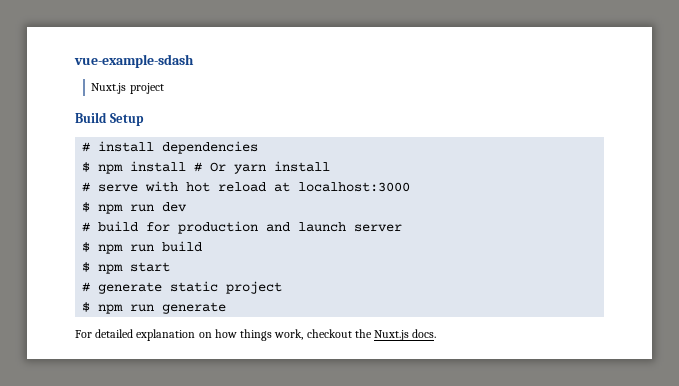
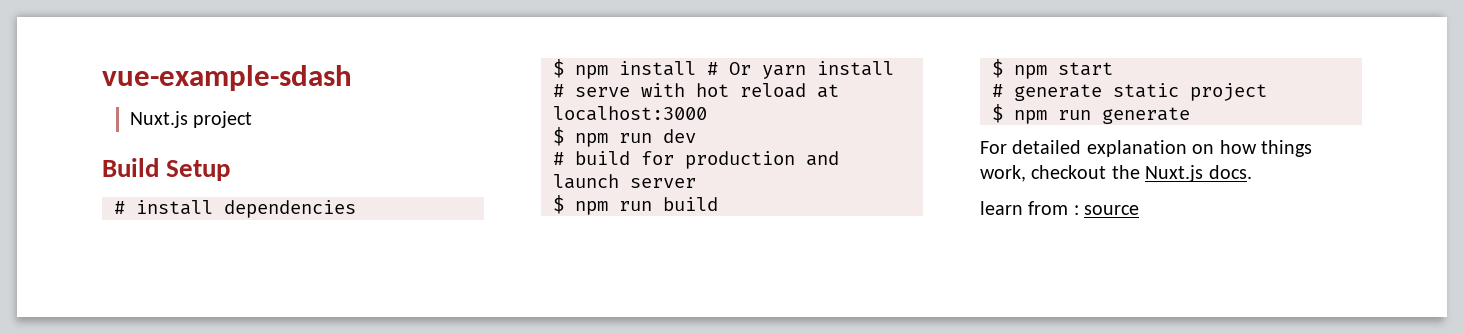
(437, 333) none -> [980,201,1140,215] // learn from : source

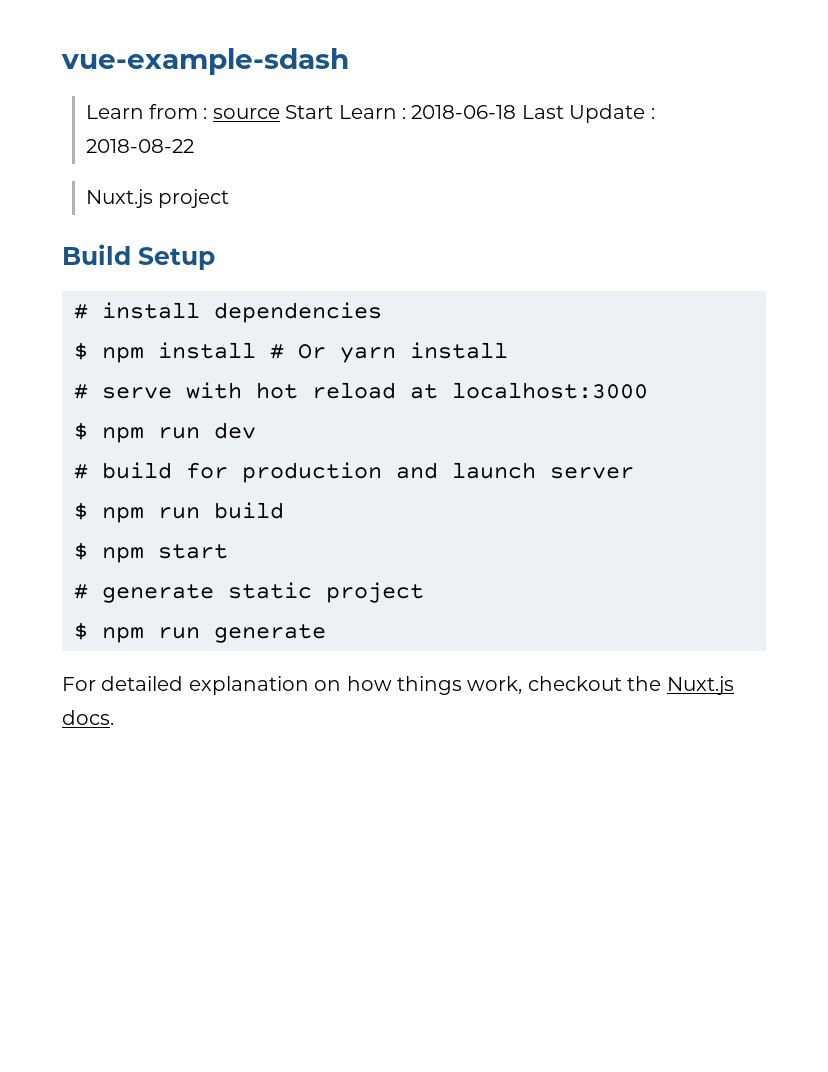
(352, 78) none -> [85,104,655,123] [85,139,194,153] // Learn from : source Start Learn : 2018-06-18 Last Update : 2018-08-22
[980,201,1140,215] // learn from : source -> (114, 717) none

